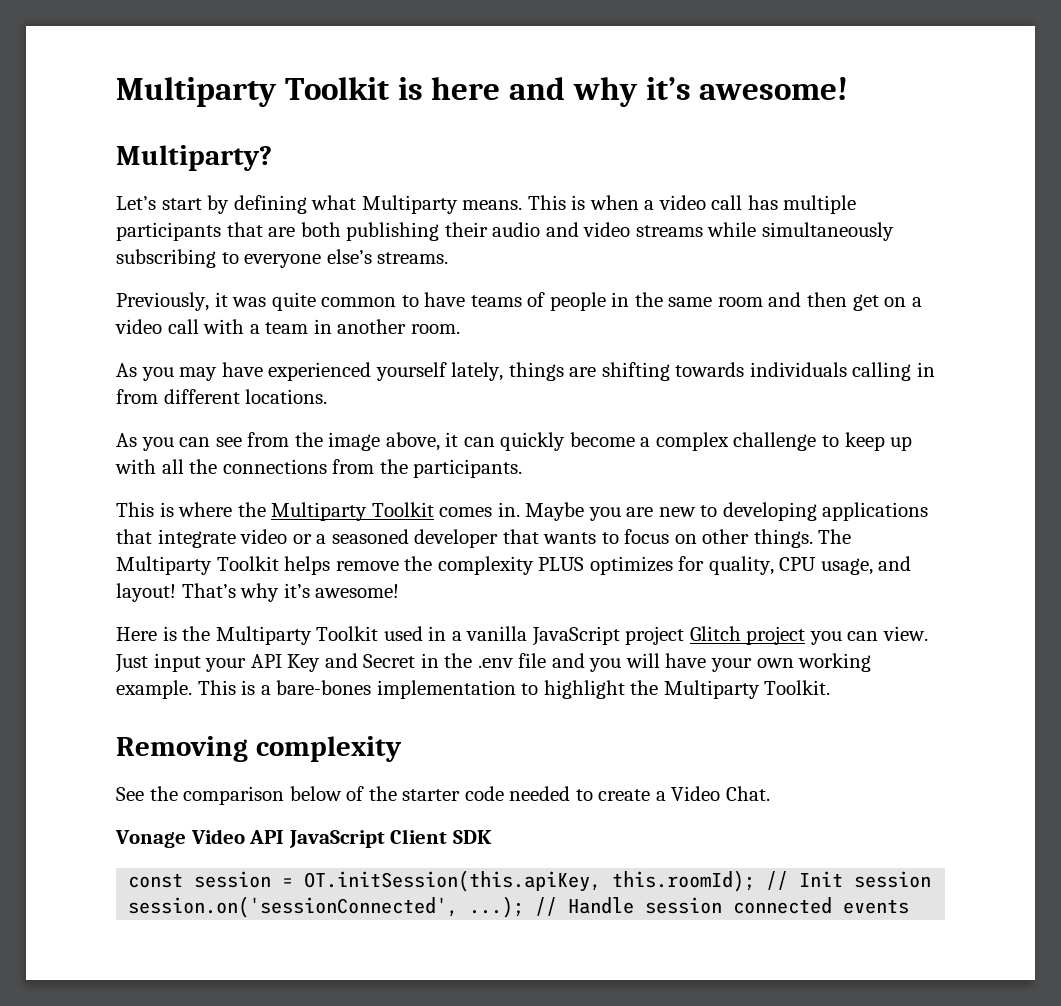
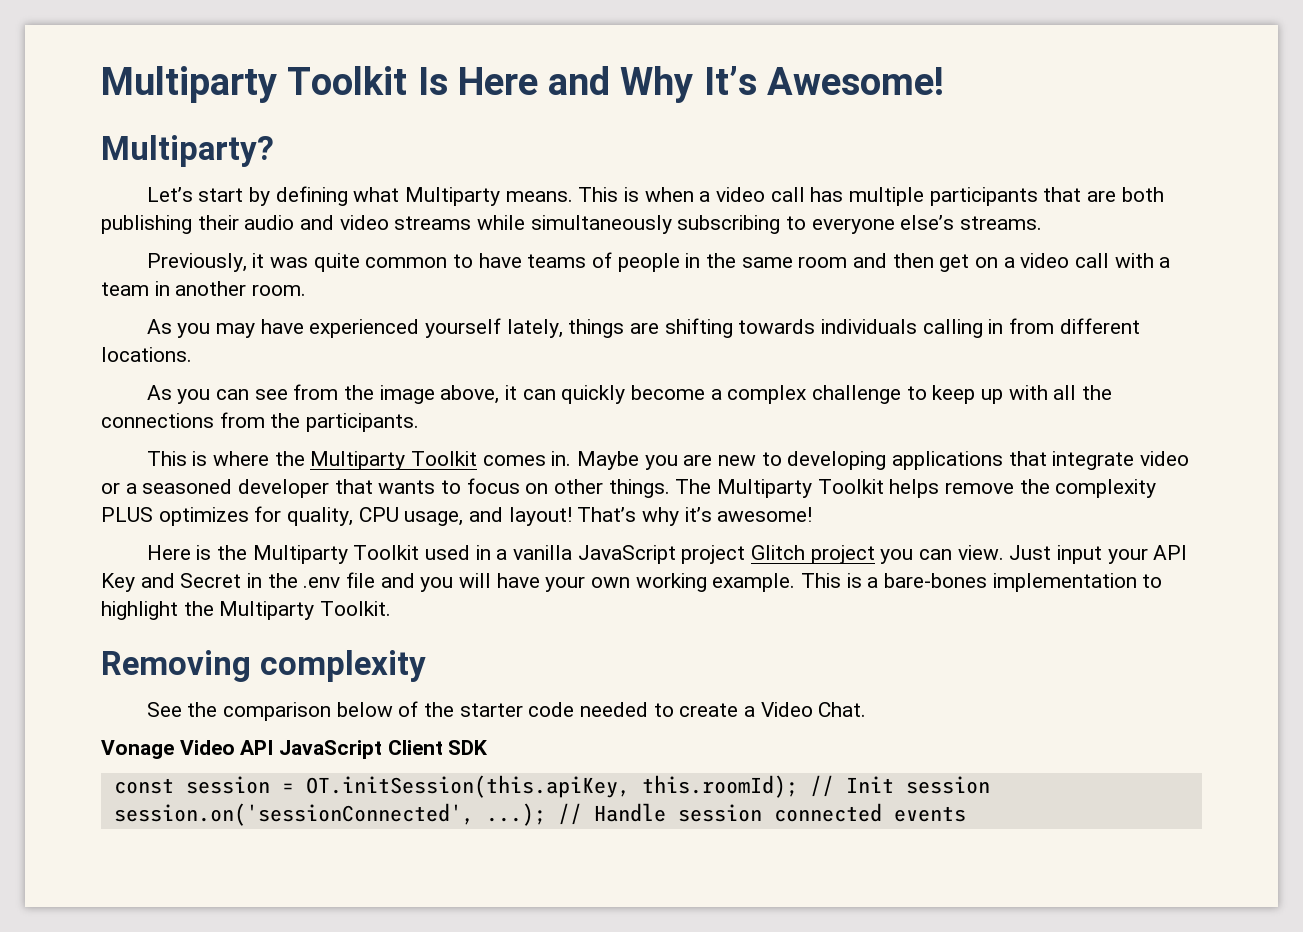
[116,77,849,107] Multiparty Toolkit is here and why it’s awesome! -> [101,66,944,103] Multiparty Toolkit Is Here and Why It’s Awesome!

